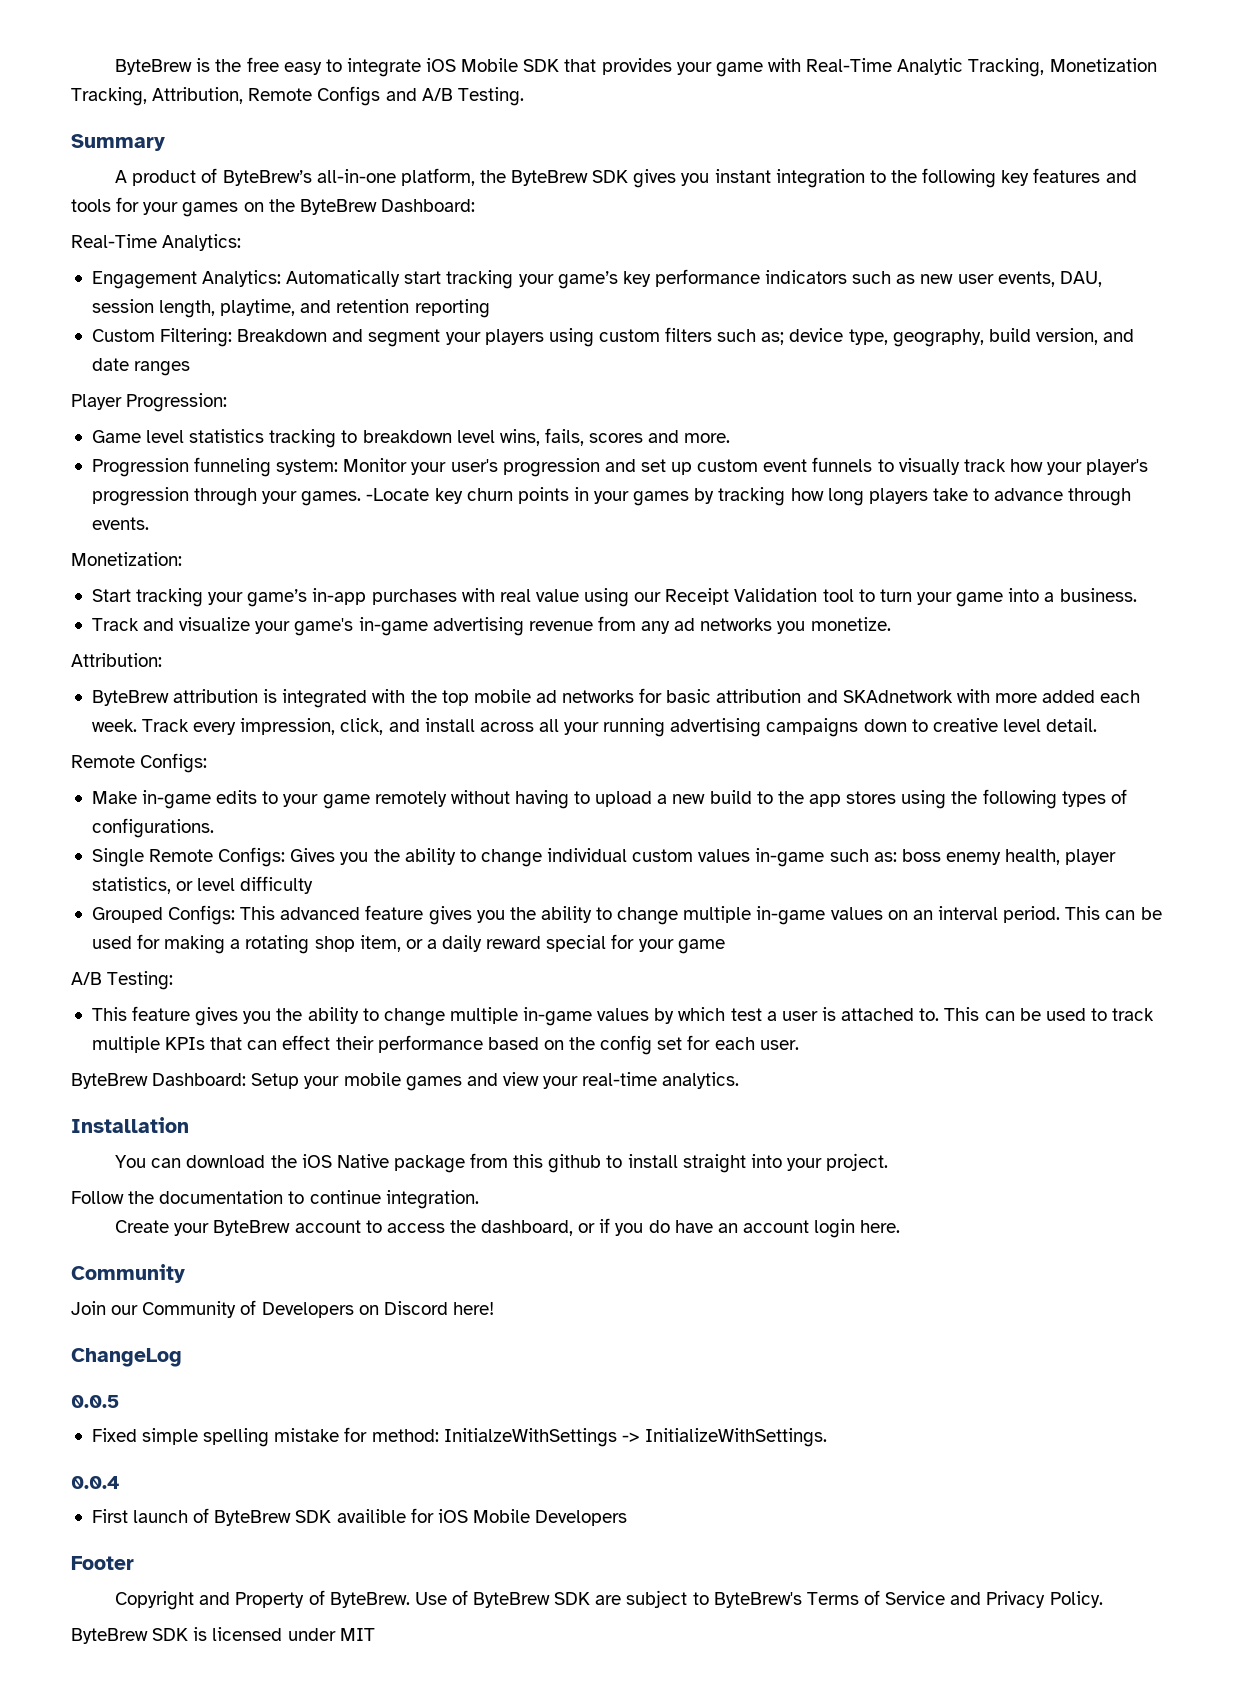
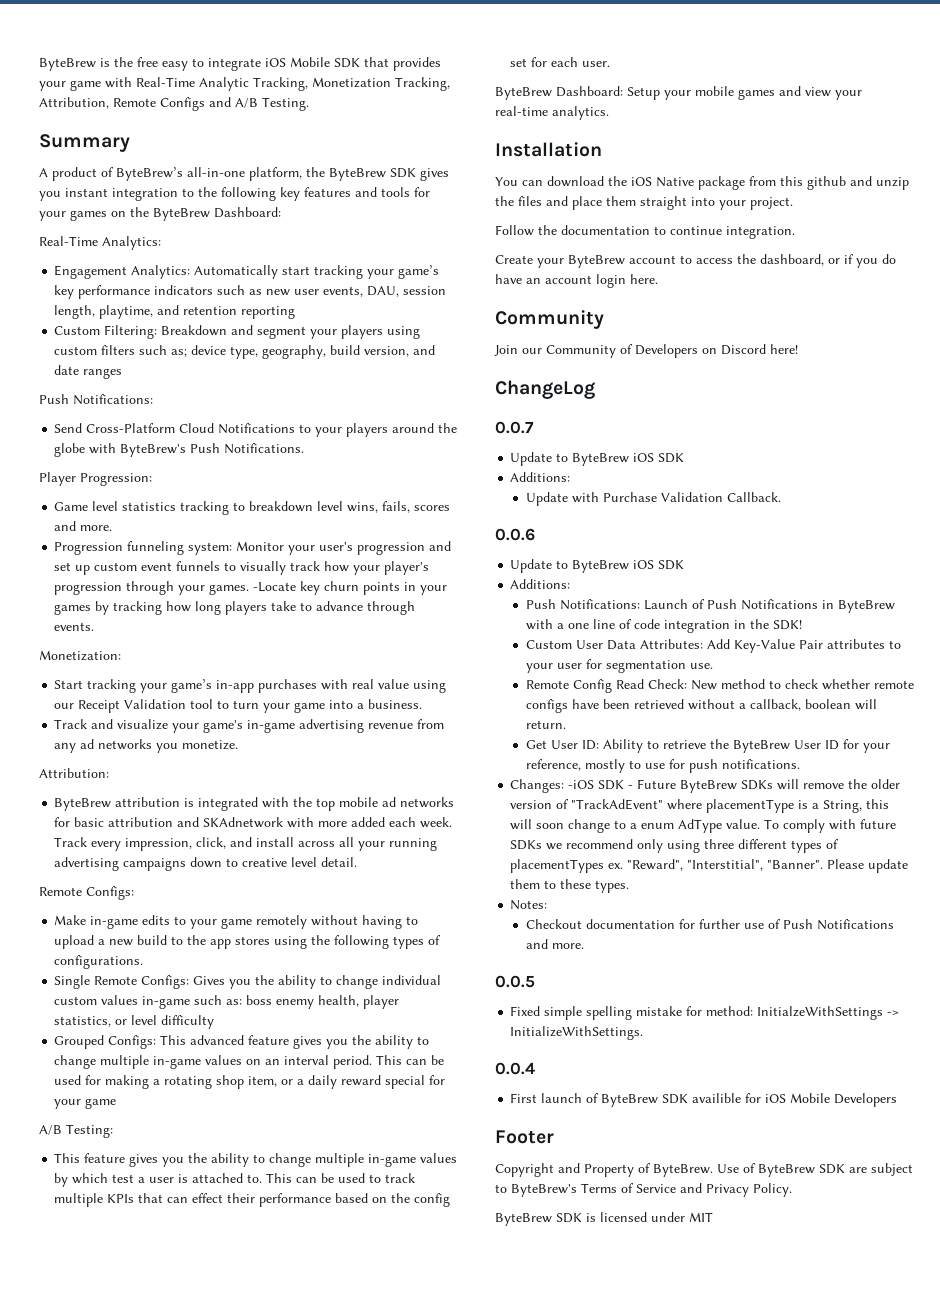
(191, 368) none -> [39,394,153,405] [54,423,458,437] [54,443,305,457] // Push Notifications: // Send Cross-Platform Cloud Notifications to your players around the globe with ByteBrew's Push Notifications.
[606,1154,678,1168] to install -> [850,176,909,190] [495,196,636,210] and unzip the files and place them
(182, 1357) none -> [495,421,534,434] [510,452,685,466] [510,472,571,482] [525,492,781,506] [495,528,535,541] [510,559,685,573] [510,579,571,589] [525,599,895,613] [525,619,802,633] [525,639,901,653] [525,659,713,673] [525,679,914,693] [525,699,877,713] [525,720,566,729] [525,739,890,753] [525,759,800,773] [510,779,901,793] [510,799,890,813] [510,819,897,833] [510,839,840,853] [510,859,909,873] [510,879,630,893] [510,900,548,910] [525,919,894,930] [525,939,584,949] // 0.0.7 // Update to ByteBrew iOS SDK // Additions: // Update with Purchase Validation Callback. // 0.0.6 // Update to ByteBrew iOS SDK // Additions: // Push Notifications: Launch of Push Notifications in ByteBrew with a one line of code integration in the SDK! // Custom User Data Attributes: Add Key-Value Pair attributes to your user for segmentation use. // Remote Config Read Check: New method to check whether remote configs have been retrieved without a callback, boolean will return. // Get User ID: Ability to retrieve the ByteBrew User ID for your reference, mostly to use for push notifications. // Changes: -iOS SDK - Future ByteBrew SDKs will remove the older version of "TrackAdEvent" where placementType is a String, this will soon change to a enum AdType value. To comply with future SDKs we recommend only using three different types of placementTypes ex. "Reward", "Interstitial", "Banner". Please update them to these types. // Notes: // Checkout documentation for further use of Push Notifications and more.

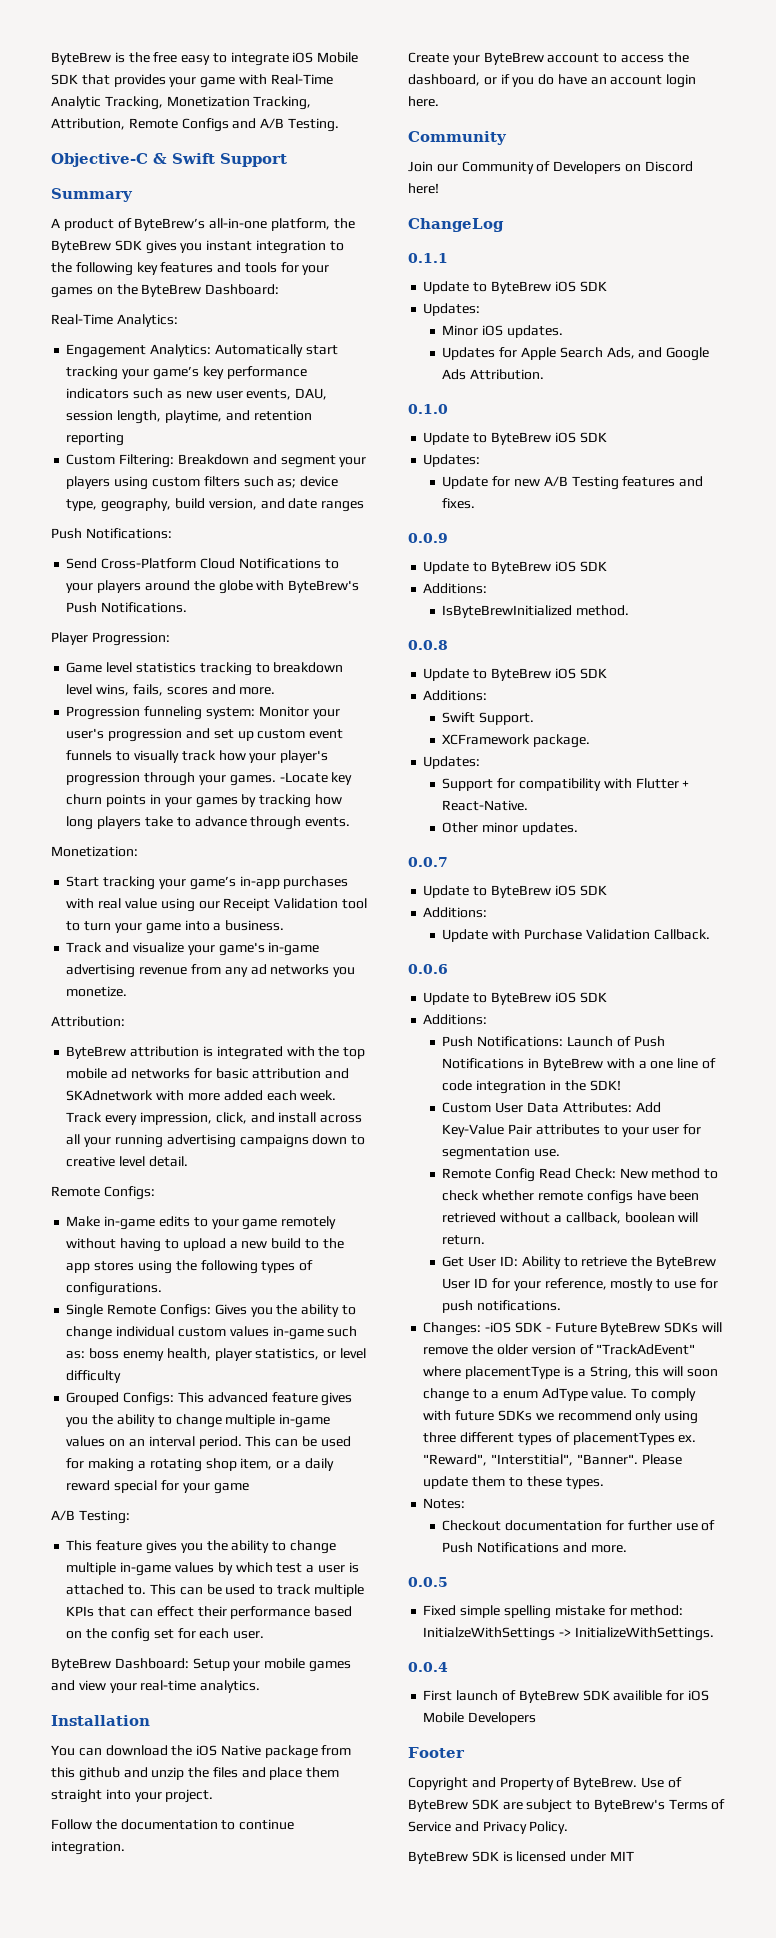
(309, 104) none -> [51,153,287,167] // Objective-C & Swift Support
(595, 389) none -> [408,253,448,263] [423,281,607,294] [423,303,481,316] [442,325,563,338] [442,347,710,361] [442,369,545,380] [408,404,448,414] [423,432,607,445] [423,454,481,467] [442,476,704,490] [442,498,476,509] [408,533,448,543] [423,561,607,574] [423,583,488,594] [442,605,630,618] [408,640,448,650] [423,668,607,681] [423,690,488,701] [442,712,535,725] [442,734,591,748] [423,756,481,769] [442,778,690,791] [442,800,529,811] [442,822,578,835] // 0.1.1 // Update to ByteBrew iOS SDK // Updates: // Minor iOS updates. // Updates for Apple Search Ads, and Google Ads Attribution. // 0.1.0 // Update to ByteBrew iOS SDK // Updates: // Update for new A/B Testing features and fixes. // 0.0.9 // Update to ByteBrew iOS SDK // Additions: // IsByteBrewInitialized method. // 0.0.8 // Update to ByteBrew iOS SDK // Additions: // Swift Support. // XCFramework package. // Updates: // Support for compatibility with Flutter + React-Native. // Other minor updates.

